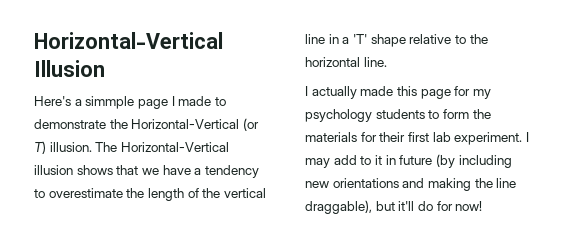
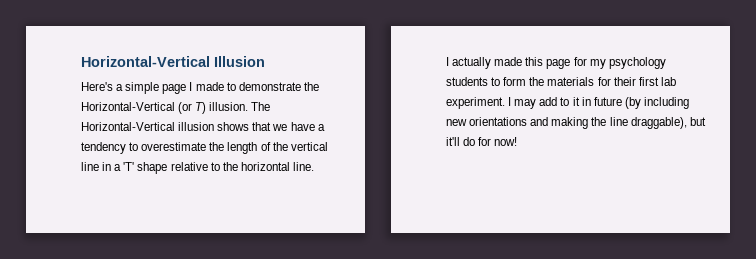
[85,96,135,109] simmple -> [125,82,160,94] simple

